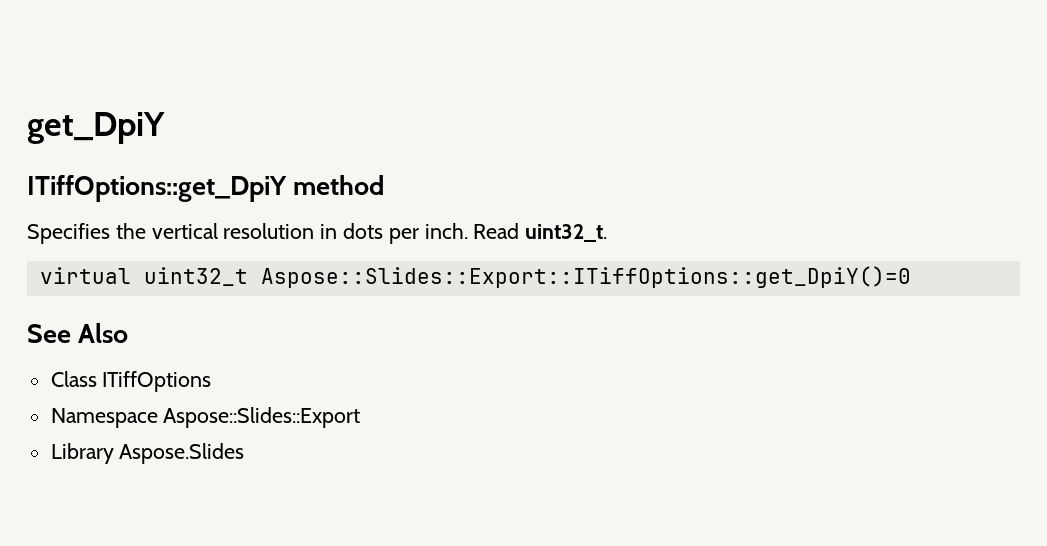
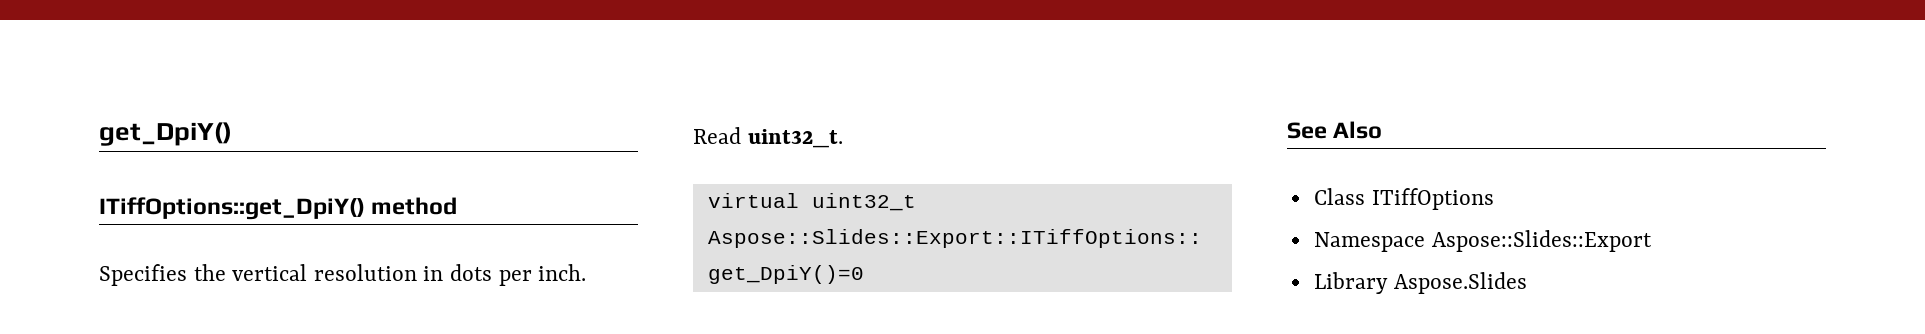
[27,112,165,144] [27,175,287,202] get_DpiY // ITiffOptions::get_DpiY -> [99,122,232,146] [99,197,365,220] get_DpiY() // ITiffOptions::get_DpiY()

